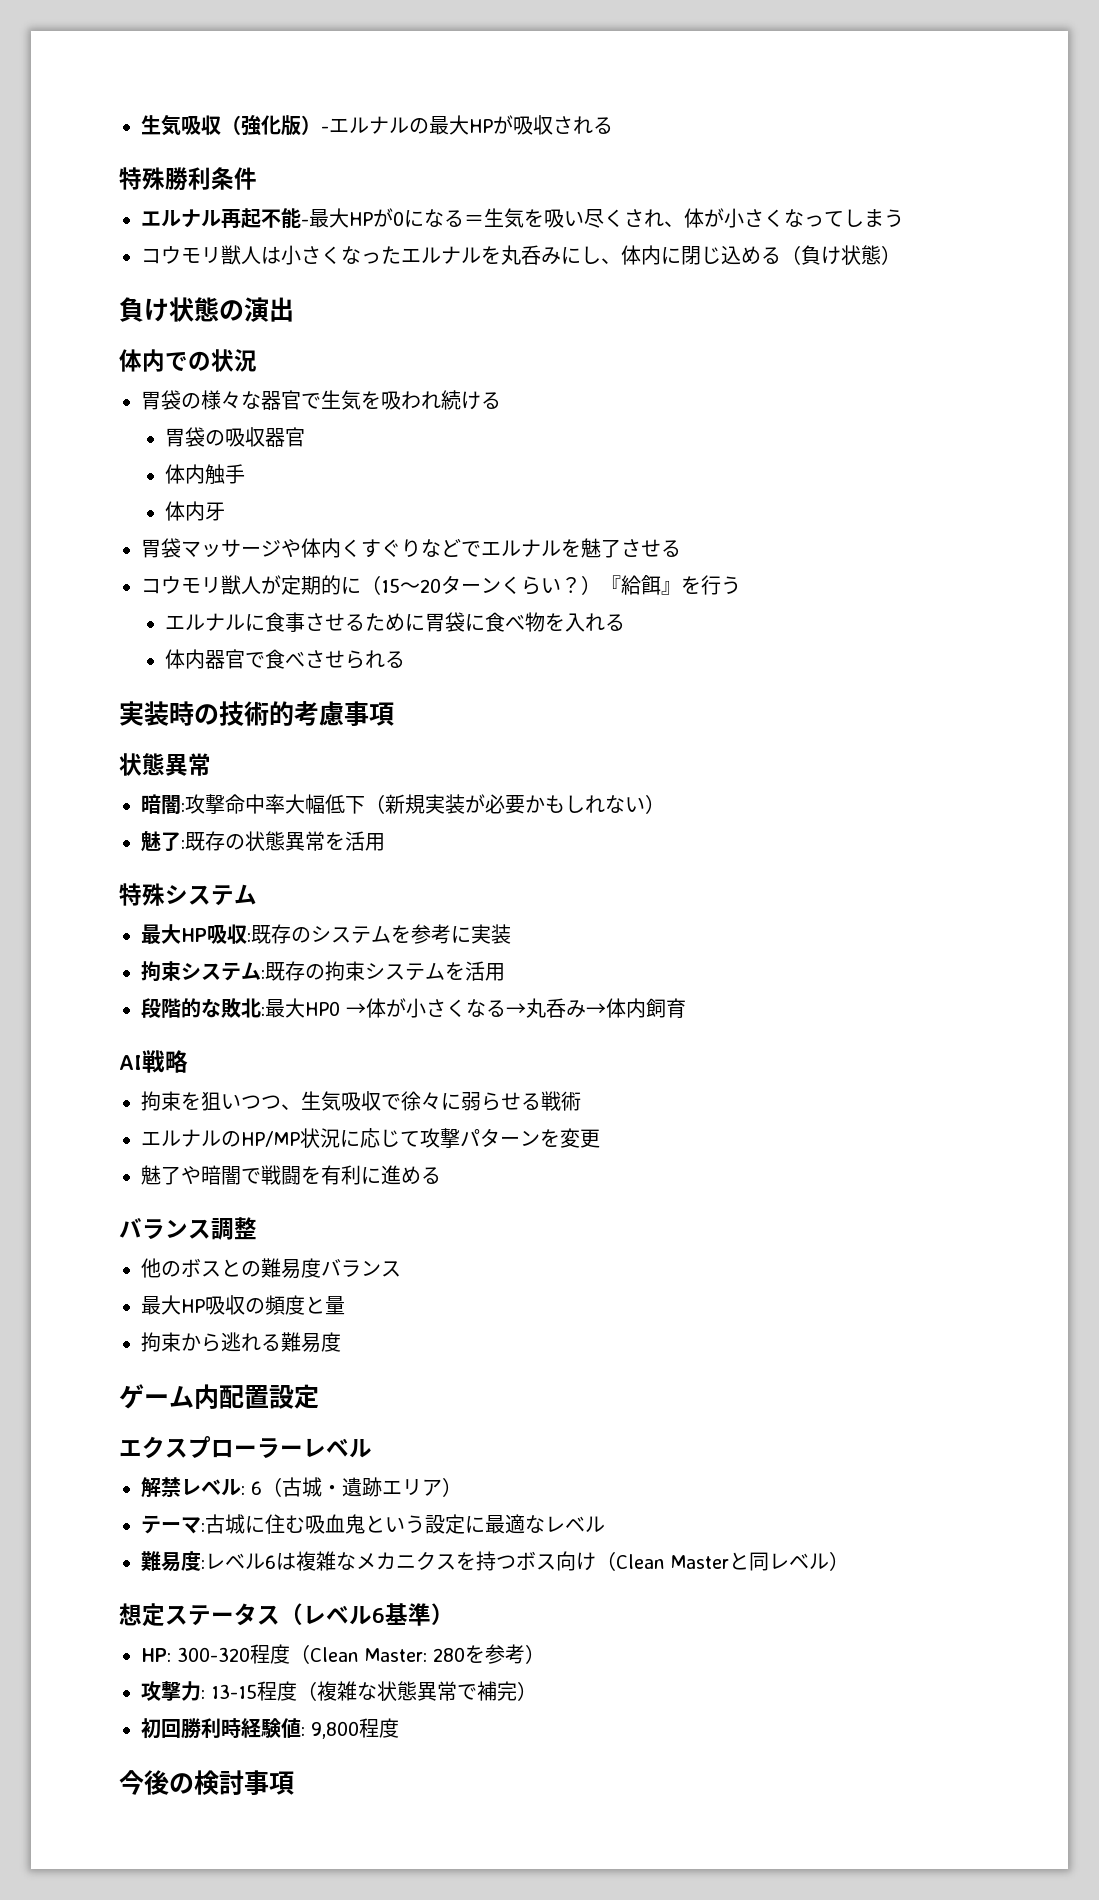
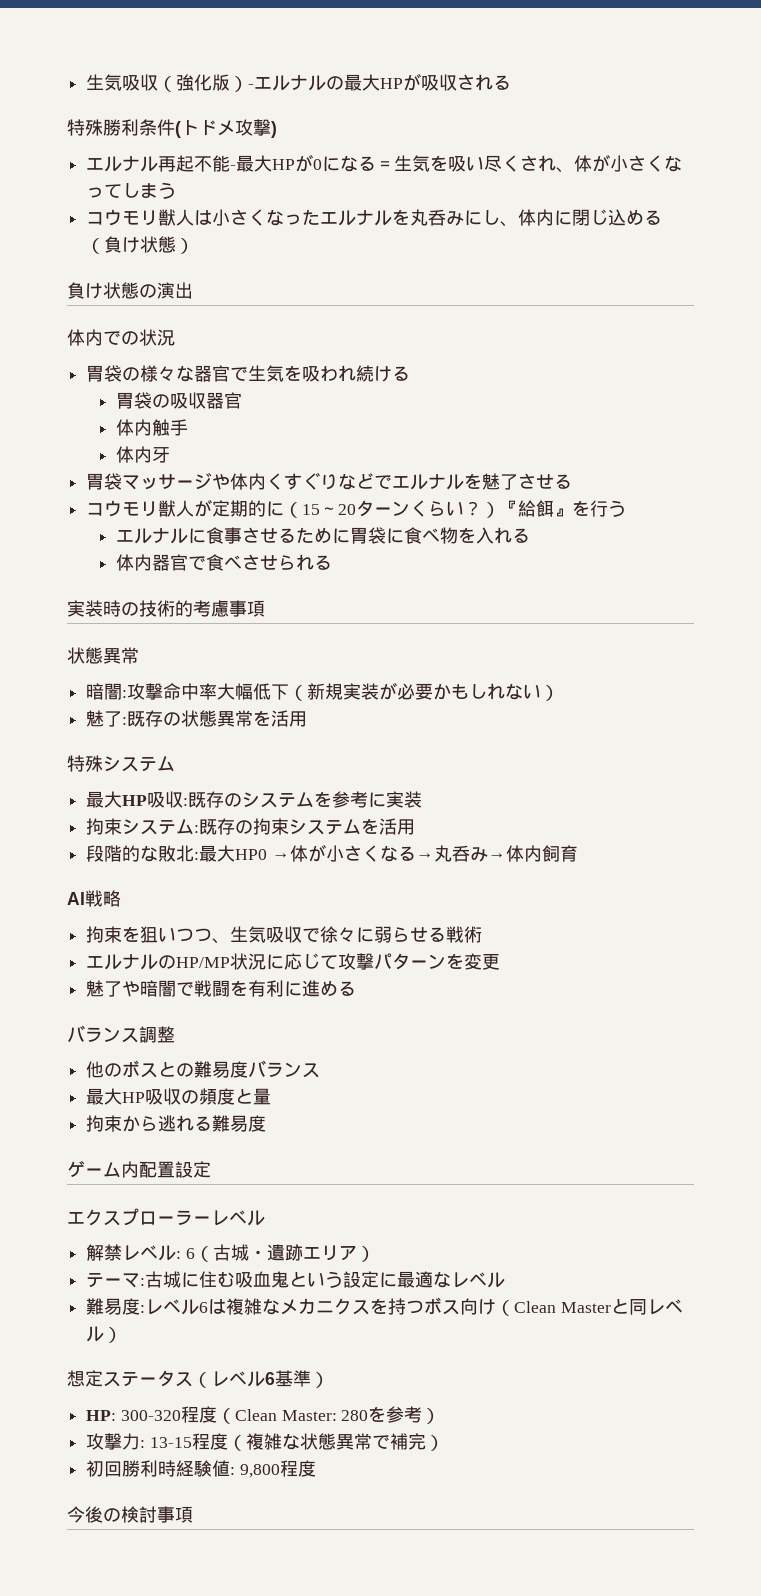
(257, 178) none -> [175,119,277,138] (トドメ攻撃)

